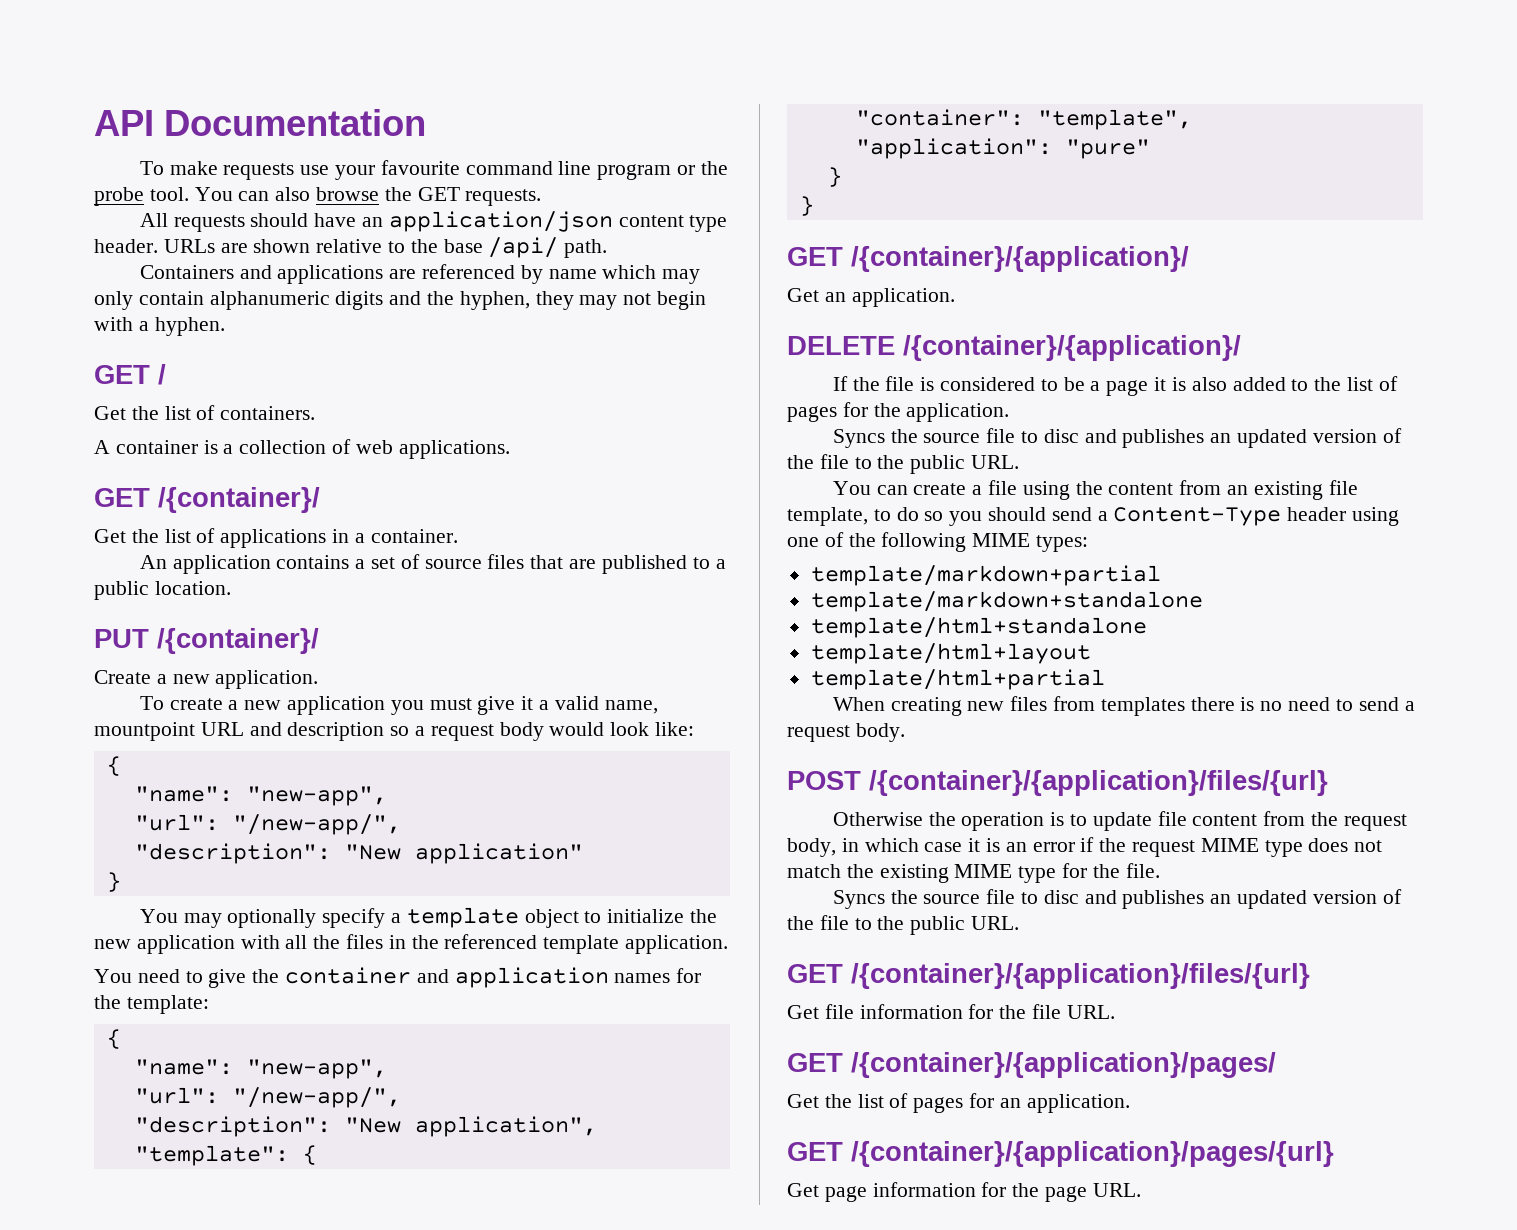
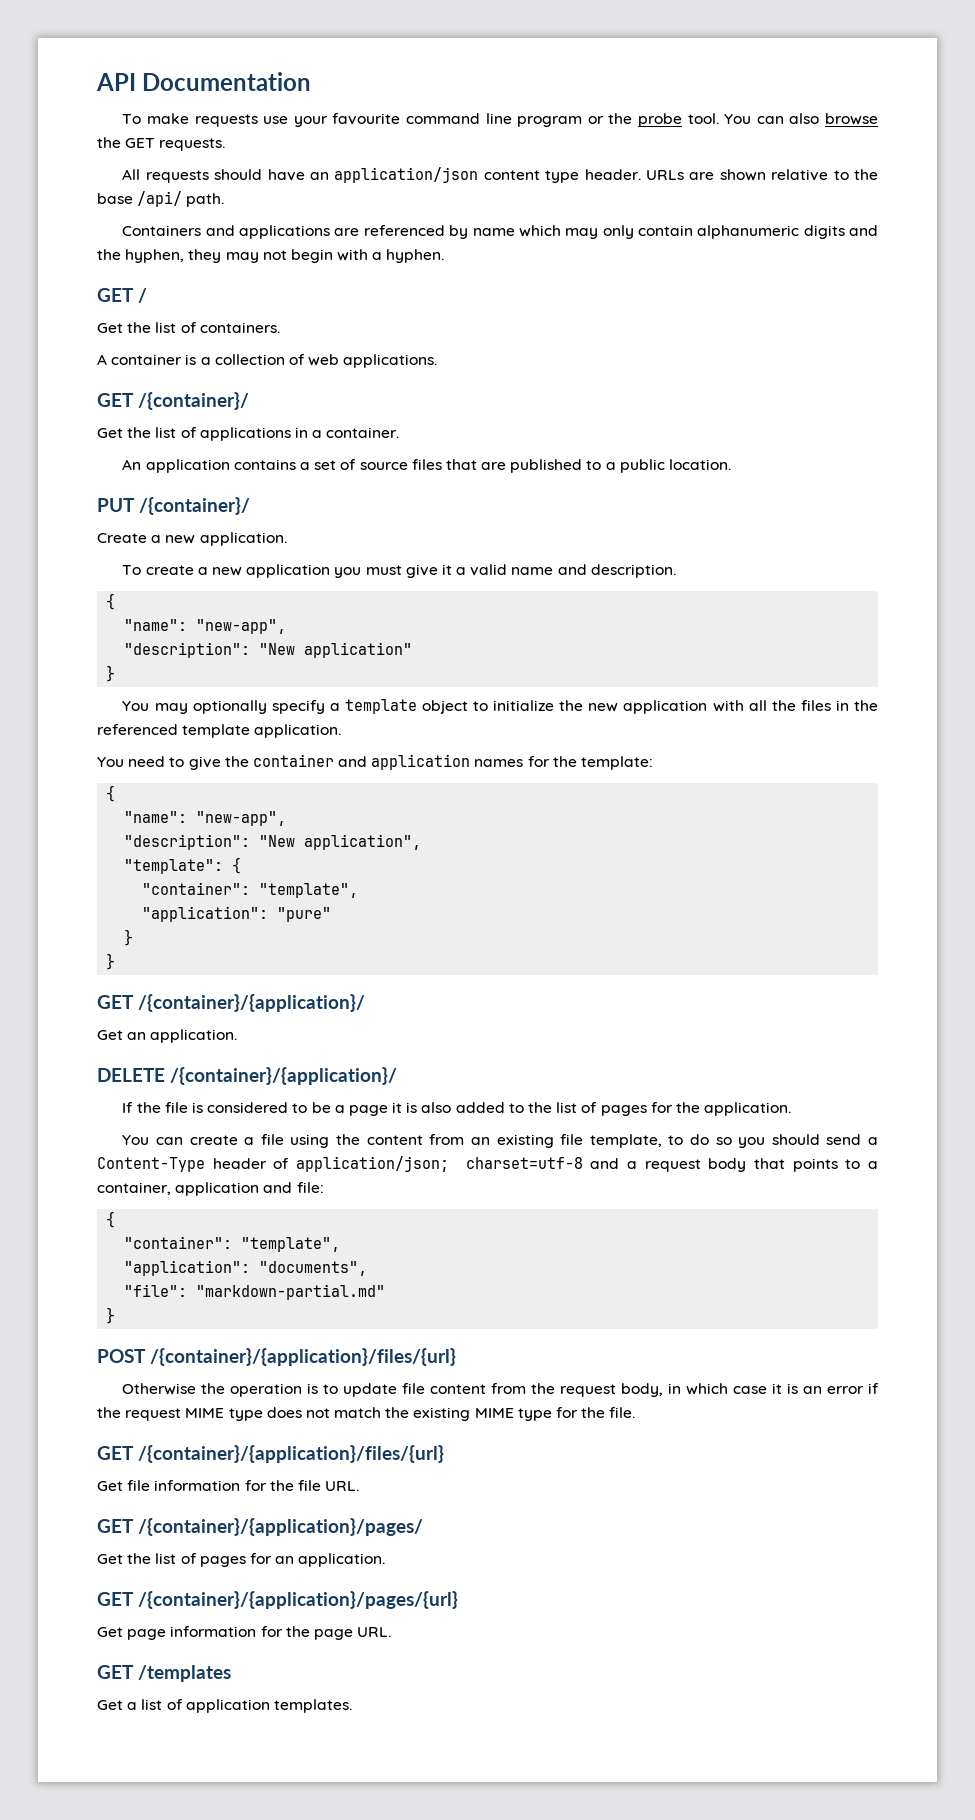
[604,700,658,714] [94,722,695,741] [106,756,121,776] [134,786,387,806] [134,814,401,835] name, mountpoint URL and description so a request body would look like: // { // "name": "new-app", // "url": "/new-app/", -> [511,564,676,578] [106,593,116,610] [124,619,287,634] name and description. // { // "name": "new-app",
[134,1087,401,1108] // "url": "/new-app/", -> (287, 818) none
[832,428,1402,448] [787,454,1020,474] // Syncs the source file to disc and publishes an updated version of the file to the public URL. -> (792, 1109) none
[1352,507,1400,526] [787,532,1089,552] [810,565,1161,586] [810,591,1203,612] [810,617,1147,638] [810,643,1091,664] [810,669,1105,690] [832,696,1415,716] [787,723,905,742] using one of the following MIME types: // template/markdown+partial // template/markdown+standalone // template/html+standalone // template/html+layout // template/html+partial // When creating new files from templates there is no need to send a request body. -> [273,1156,878,1172] [97,1182,324,1196] [106,1211,116,1228] [124,1236,341,1252] [124,1260,368,1276] [124,1284,386,1300] [106,1307,116,1324] of application/json; charset=utf-8 and a request body that points to a container, application and file: // { // "container": "template", // "application": "documents", // "file": "markdown-partial.md" // }
[832,889,1402,909] [787,915,1020,935] // Syncs the source file to disc and publishes an updated version of the file to the public URL. -> (636, 1412) none
(1141, 1190) none -> [97,1665,232,1682] [97,1699,352,1713] // GET /templates // Get a list of application templates.

